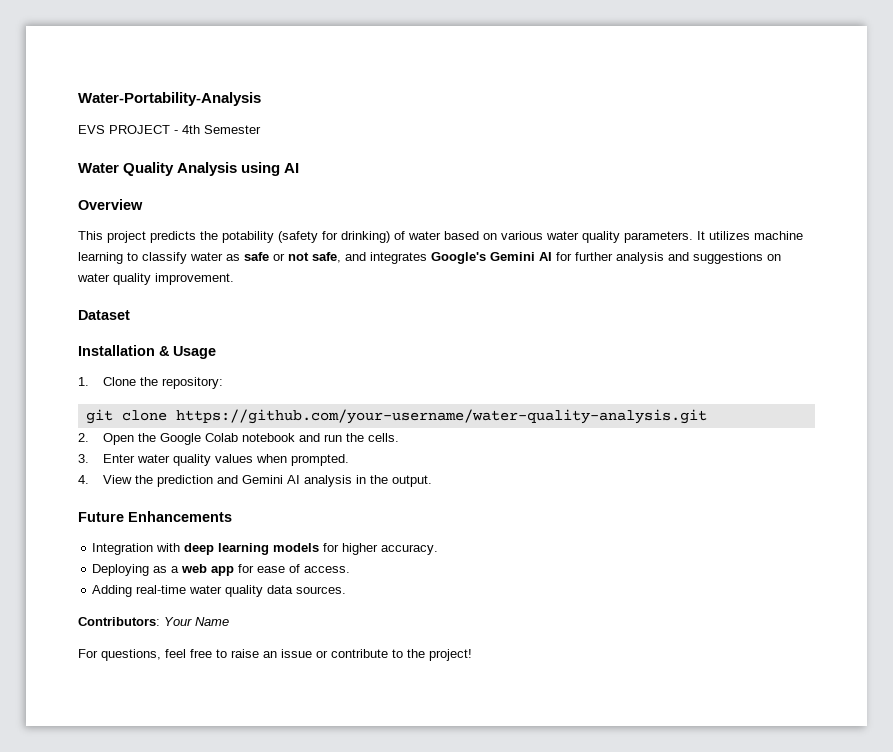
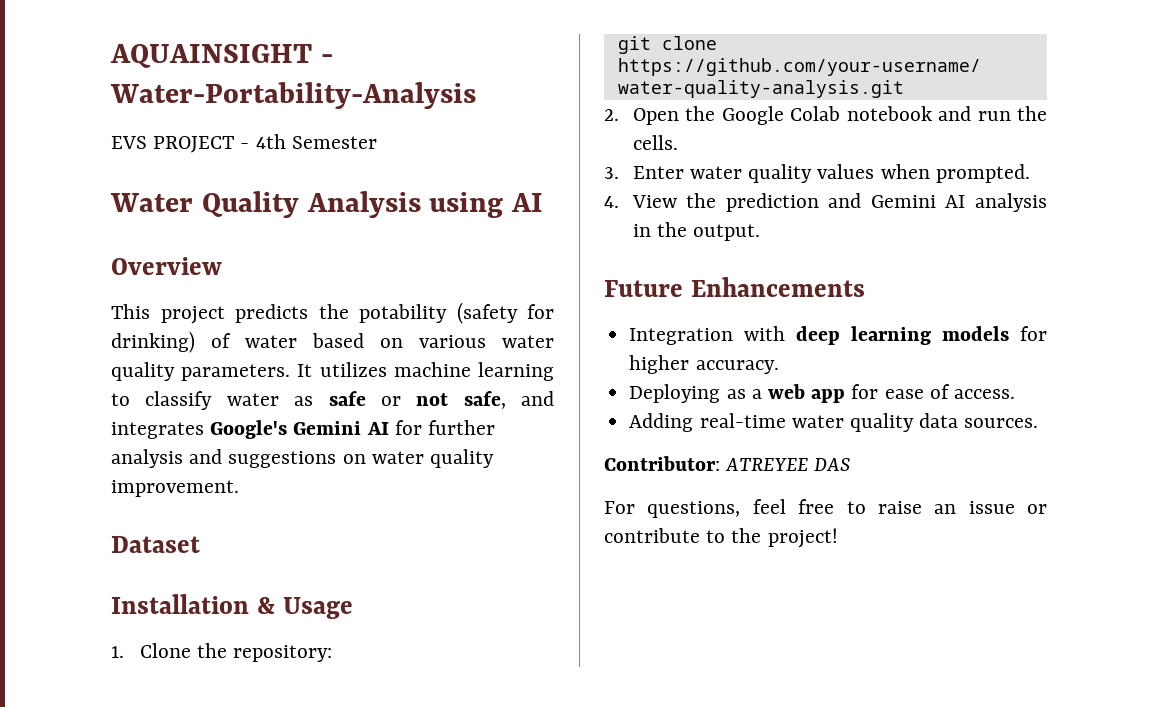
(78, 99) none -> [110,44,333,68] AQUAINSIGHT -
[78,617,229,626] Contributors: Your Name -> [604,456,851,471] Contributor: ATREYEE DAS

